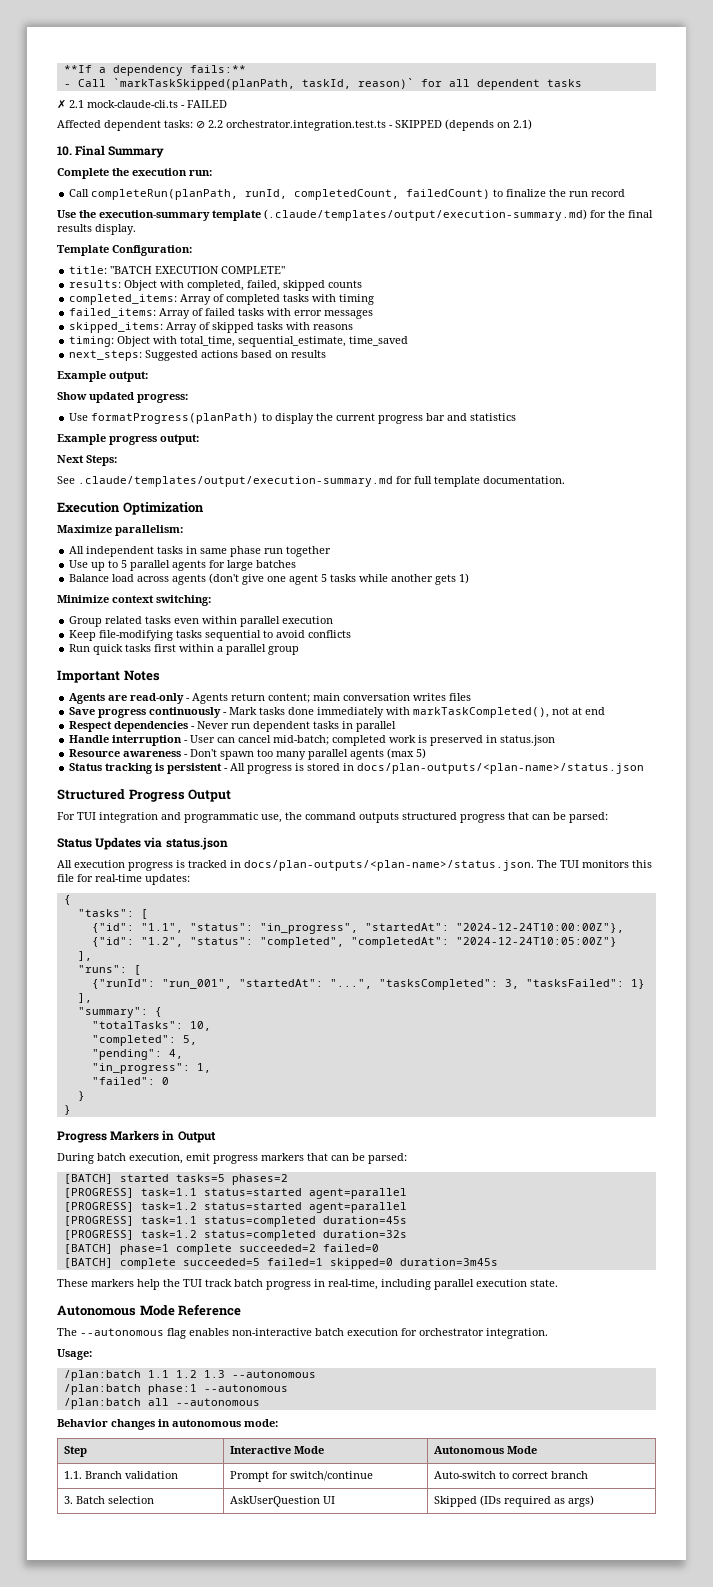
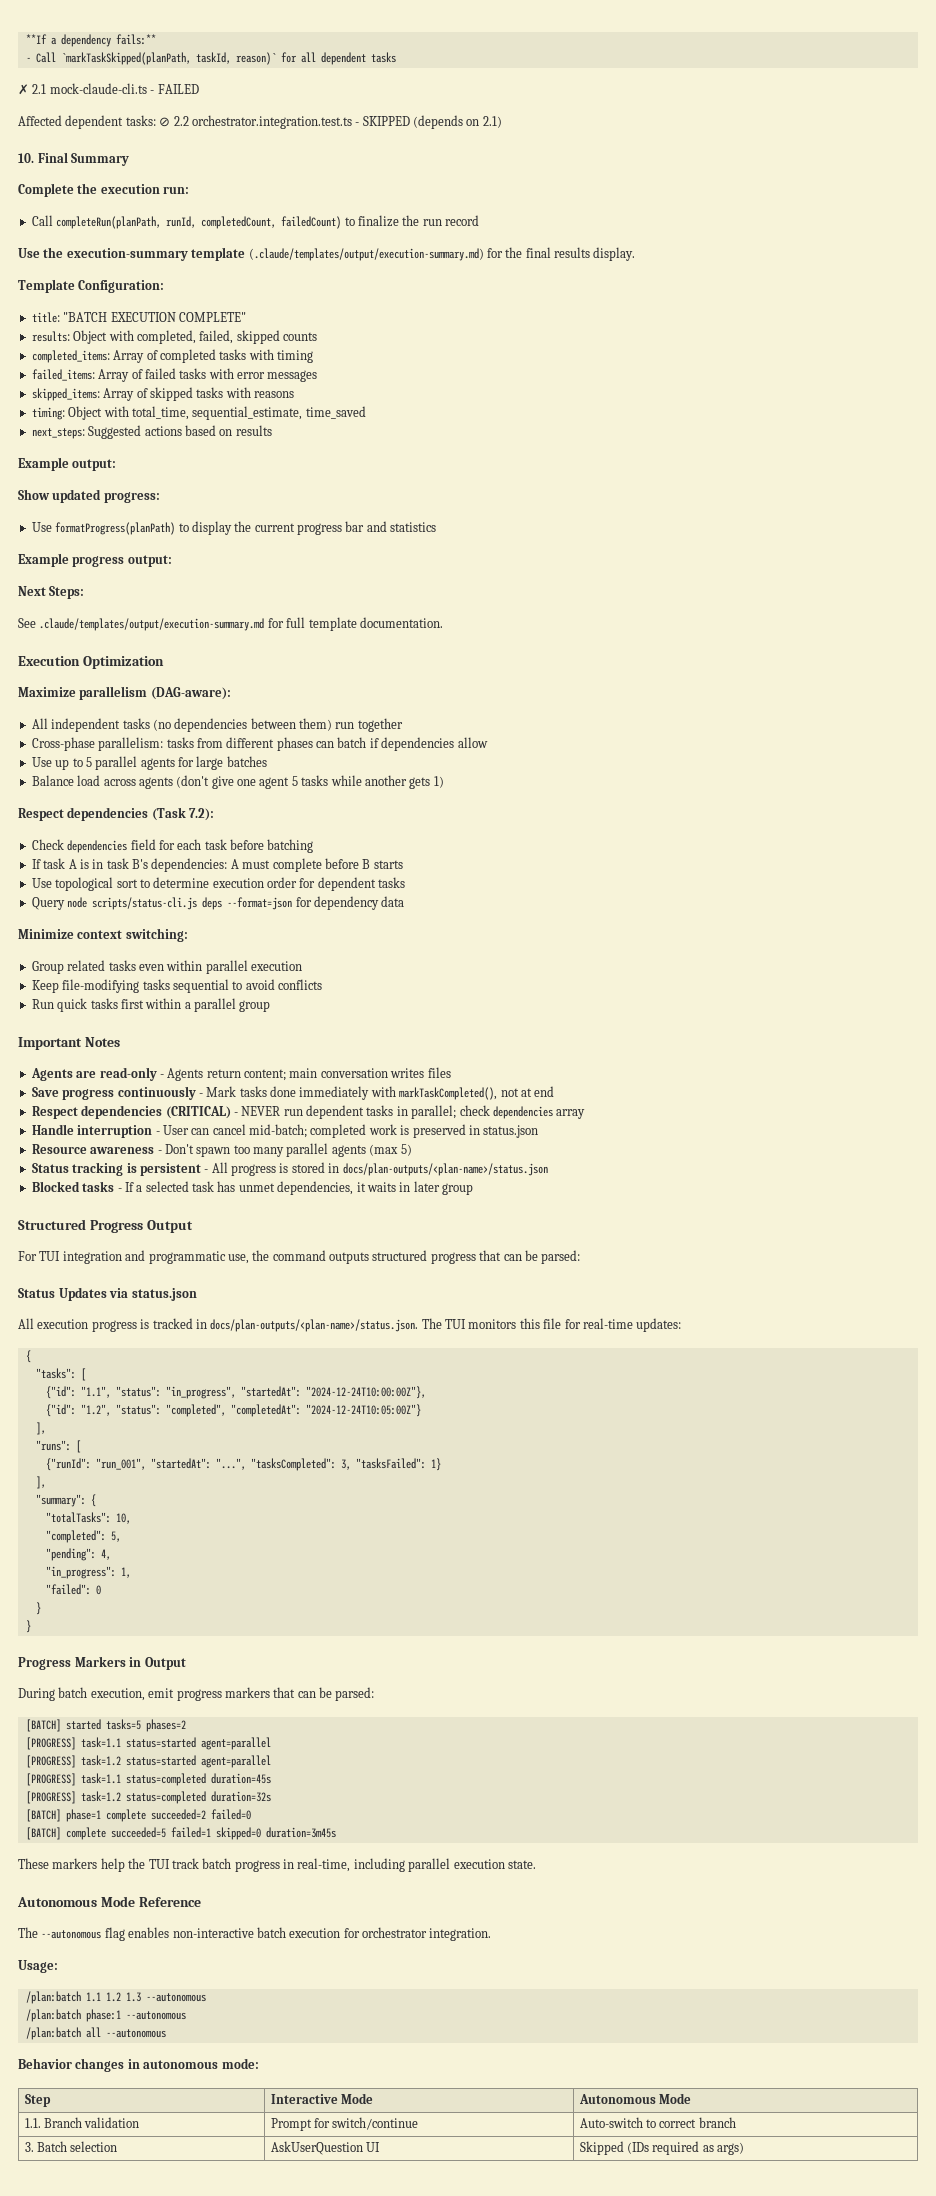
[115,525,183,536] parallelism: -> [79,686,231,700] parallelism (DAG-aware):
[186,546,332,557] in same phase run together -> [152,718,403,732] [31,737,488,751] (no dependencies between them) run together // Cross-phase parallelism: tasks from different phases can batch if dependencies allow
(470, 578) none -> [18,807,215,821] [31,839,314,853] [31,858,403,872] [31,877,406,891] [31,896,405,910] // Respect dependencies (Task 7.2): // Check dependencies field for each task before batching // If task A is in task B's dependencies: A must complete before B starts // Use topological sort to determine execution order for dependent tasks // Query node scripts/status-cli.js deps --format=json for dependency data
[191,721,230,729] - Never -> [165,1106,281,1119] (CRITICAL) - NEVER
[356,721,397,732] parallel -> [411,1105,586,1119] parallel; check dependencies array
(645, 768) none -> [31,1181,473,1195] // Blocked tasks - If a selected task has unmet dependencies, it waits in later group

